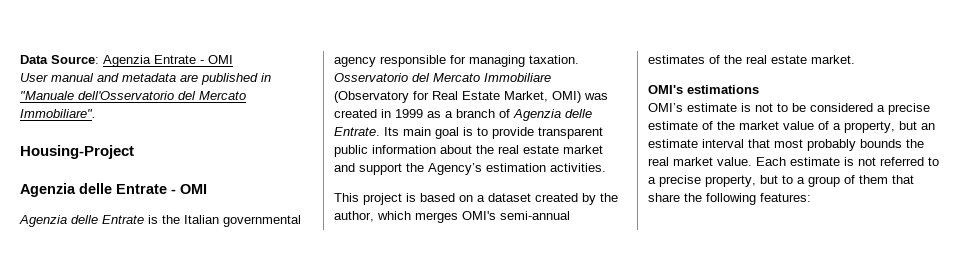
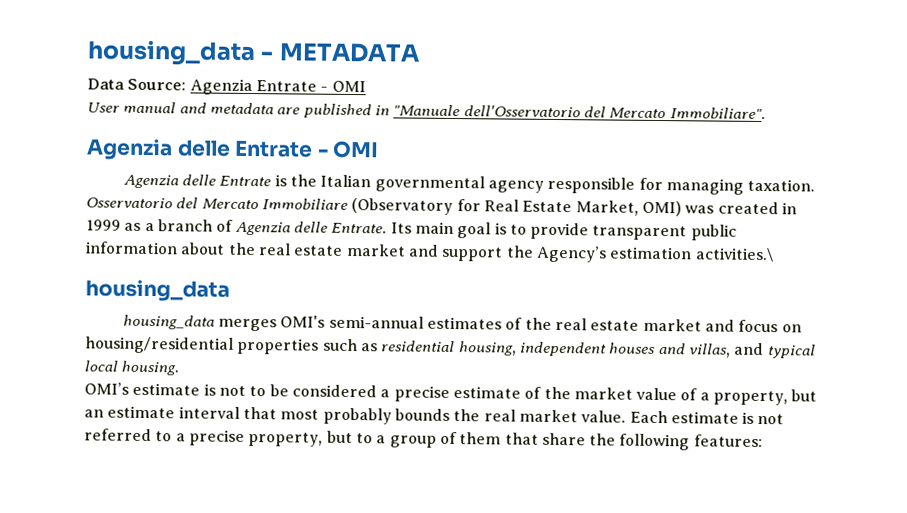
(20, 59) none -> [87,39,421,67] housing_data - METADATA //
[20,145,134,159] // Housing-Project -> (766, 113) none
[550,163,606,172] [334,193,618,205] [334,211,411,222] activities. // This project is based on a dataset created by the author, which -> [694,247,775,263] [85,279,230,302] [122,314,215,330] activities.\ // housing_data // housing_data
[811,55,855,64] [648,85,759,94] market. // OMI's estimations -> [642,318,802,333] [85,336,816,359] [84,360,180,376] market and focus on housing/residential properties such as residential housing, independent houses and villas, and typical local housing.

